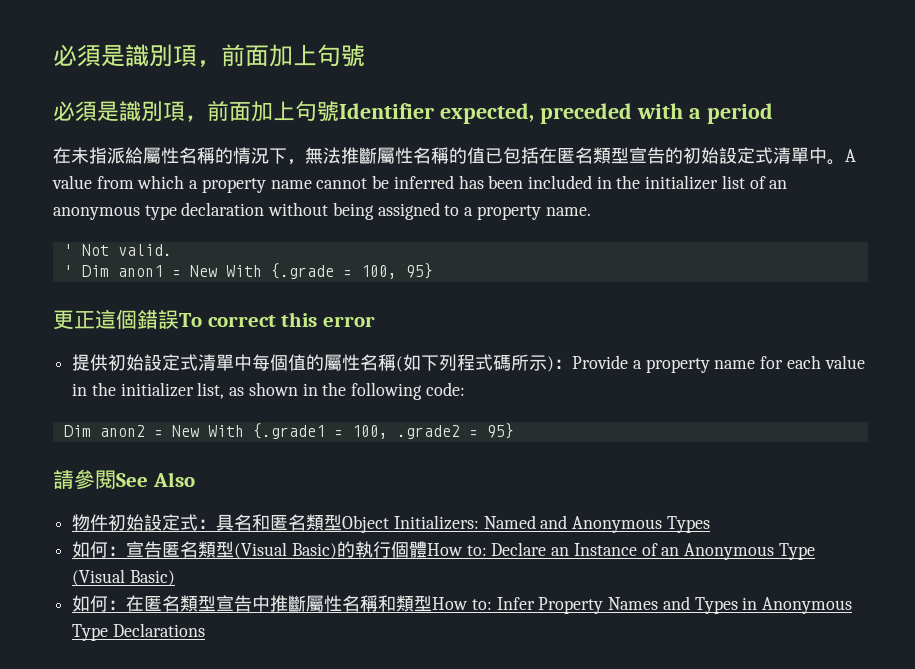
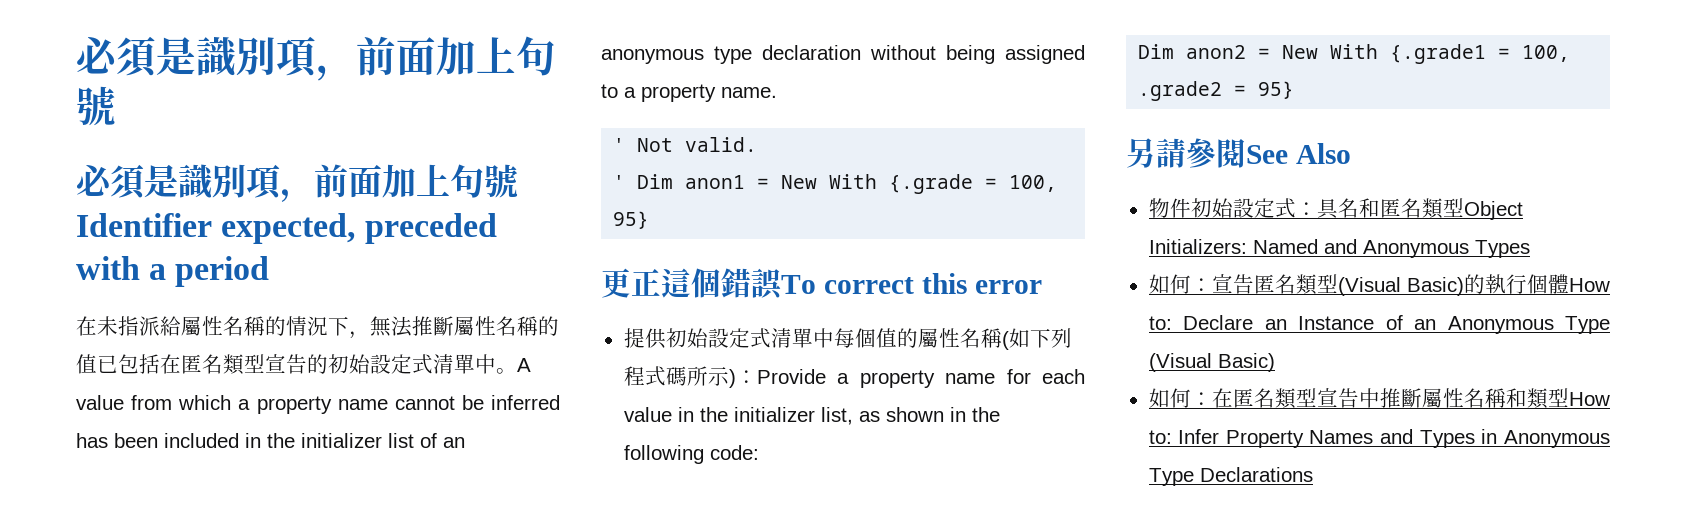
(514, 431) none -> [1126,138,1156,168] 另

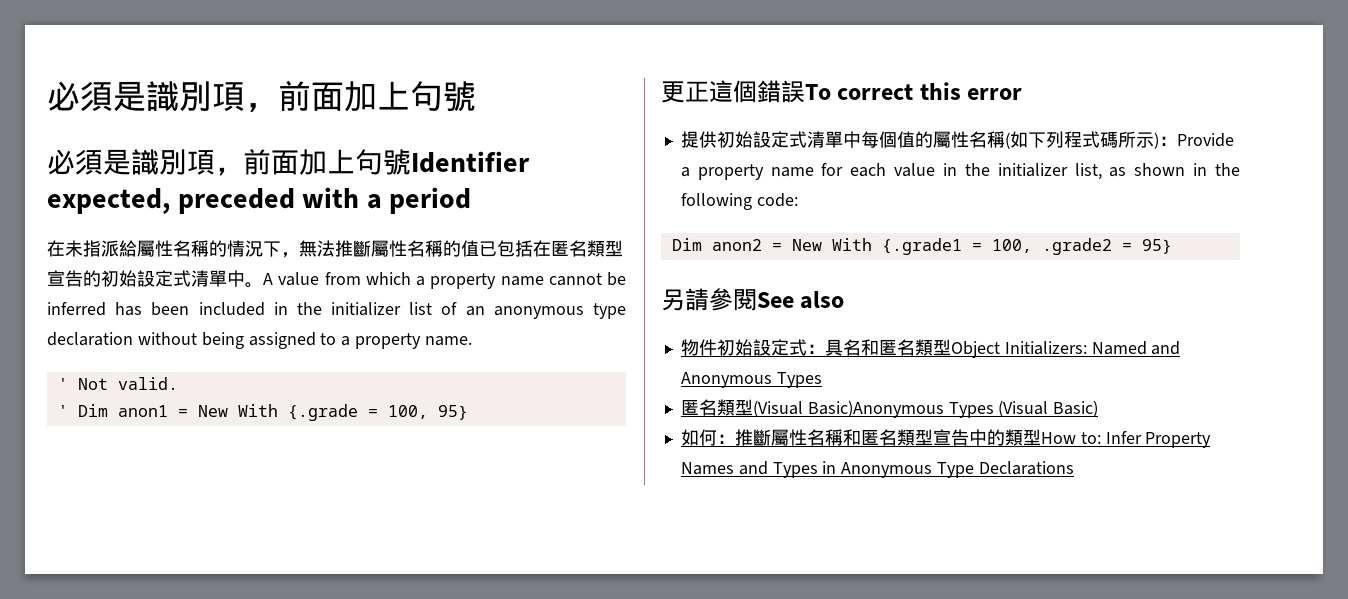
[1295,143,1351,164] Also -> [800,291,845,309] also
[1148,274,1254,294] 如何：宣告 -> (822, 380) none
[1407,274,1610,296] [1148,315,1610,334] [1148,353,1275,372] [1148,388,1527,409] Basic)的執行個體How to: Declare an Instance of an Anonymous Type (Visual Basic) // 如何：在匿名類型宣告中推斷屬性名稱和 -> [807,400,1099,418] [680,429,1005,446] Basic)Anonymous Types (Visual Basic) // 如何：推斷屬性名稱和匿名類型宣告中的

